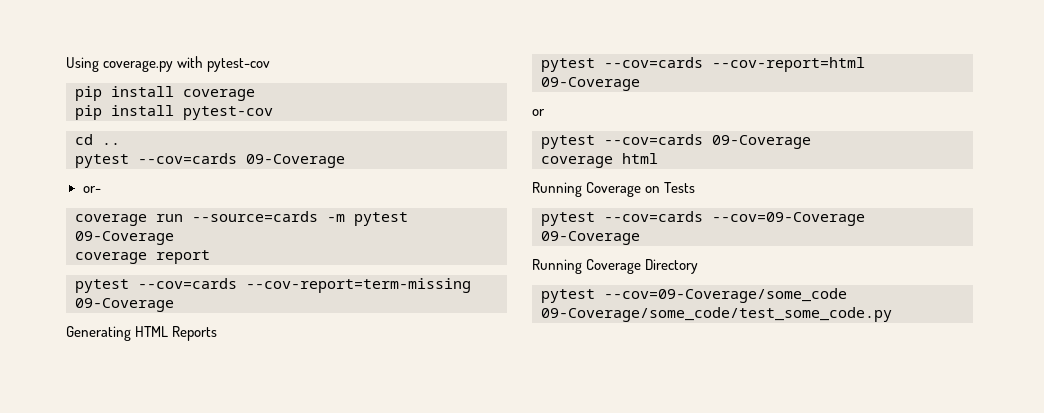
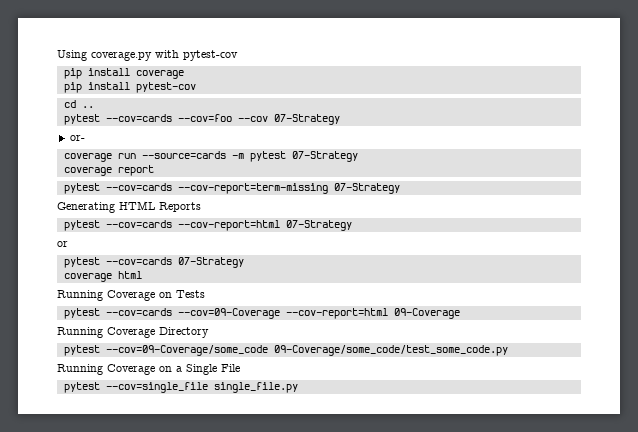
[246,154,345,168] 09-Coverage -> [177,114,340,125] --cov=foo --cov 07-Strategy
[75,231,174,245] 09-Coverage -> [291,151,358,162] 07-Strategy
[75,298,174,312] 09-Coverage -> [333,183,400,194] 07-Strategy
[541,77,640,91] 09-Coverage -> [285,220,352,231] 07-Strategy
[712,135,811,149] 09-Coverage -> [177,257,244,268] 07-Strategy
(865, 219) none -> [285,308,388,319] --cov-report=html
(892, 314) none -> [57,364,240,375] [63,382,298,393] // Running Coverage on a Single File // pytest --cov=single_file single_file.py

